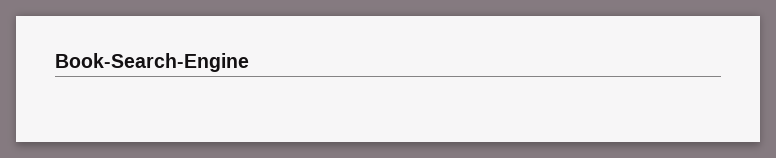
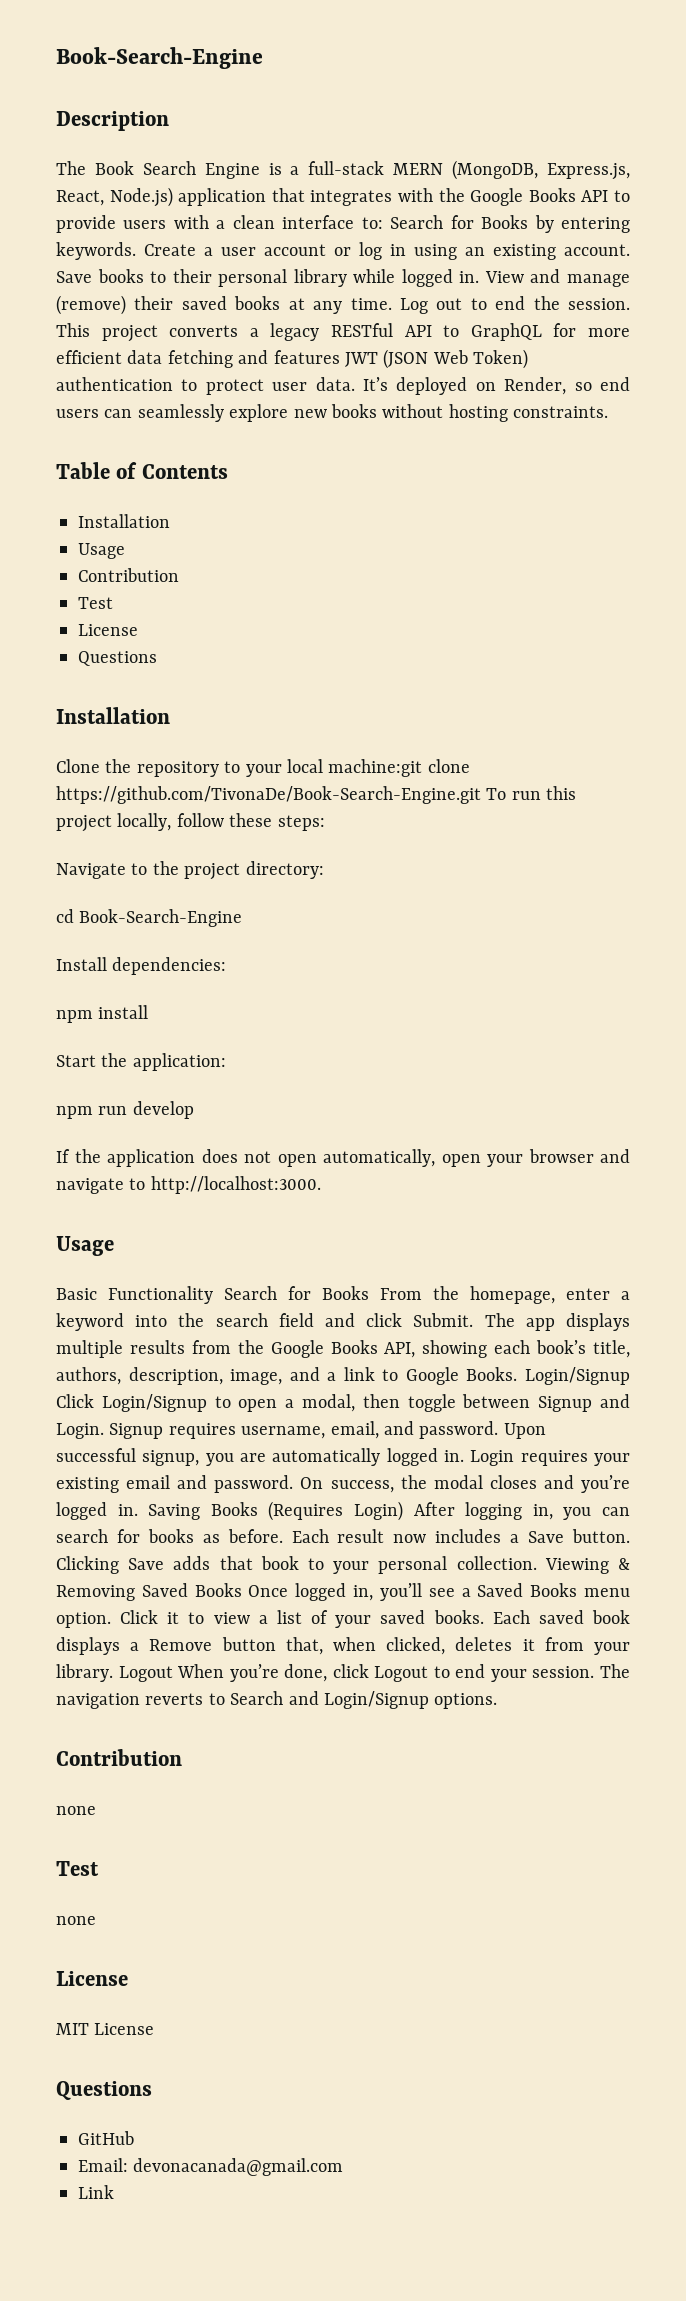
[55,53,249,72] Book-Search-Engine -> [56,47,263,69] [56,111,169,131] [56,160,630,180] [56,187,631,207] [56,215,630,233] [56,242,630,260] [56,269,631,287] [56,295,631,315] [56,323,631,342] [56,349,529,369] [56,377,630,395] [56,404,609,422] [56,462,228,479] [78,514,170,528] [78,543,125,559] [78,568,179,582] [78,597,113,609] [78,624,138,636] [78,651,157,666] [56,707,170,724] [56,759,470,777] [56,786,577,804] [56,813,325,832] [56,861,324,880] [56,909,243,927] [56,957,227,975] [56,1005,149,1023] [56,1053,226,1071] [56,1101,194,1119] [56,1149,630,1167] [56,1176,321,1194] [56,1236,114,1256] [56,1286,630,1304] [56,1313,630,1331] [56,1340,630,1358] [56,1367,630,1385] [56,1394,630,1412] [56,1421,546,1439] [56,1448,630,1466] [56,1475,631,1493] [56,1501,631,1521] [56,1529,631,1543] [56,1556,630,1574] [56,1583,630,1601] [56,1610,631,1628] [56,1637,630,1655] [56,1664,631,1682] [56,1691,498,1709] [56,1749,182,1766] [56,1806,96,1815] [56,1861,99,1876] [56,1916,96,1925] [56,1971,128,1986] [56,2023,155,2035] [56,2081,152,2100] [78,2131,134,2145] [78,2158,344,2176] [78,2185,114,2199] Book-Search-Engine // Description // The Book Search Engine is a full-stack MERN (MongoDB, Express.js, React, Node.js) application that integrates with the Google Books API to provide users with a clean interface to: Search for Books by entering keywords. Create a user account or log in using an existing account. Save books to their personal library while logged in. View and manage (remove) their saved books at any time. Log out to end the session. This project converts a legacy RESTful API to GraphQL for more efficient data fetching and features JWT (JSON Web Token) authentication to protect user data. It’s deployed on Render, so end users can seamlessly explore new books without hosting constraints. // Table of Contents // Installation // Usage // Contribution // Test // License // Questions // Installation // Clone the repository to your local machine:git clone https://github.com/TivonaDe/Book-Search-Engine.git To run this project locally, follow these steps: // Navigate to the project directory: // cd Book-Search-Engine // Install dependencies: // npm install // Start the application: // npm run develop // If the application does not open automatically, open your browser and navigate to http://localhost:3000. // Usage // Basic Functionality Search for Books From the homepage, enter a keyword into the search field and click Submit. The app displays multiple results from the Google Books API, showing each book’s title, authors, description, image, and a link to Google Books. Login/Signup Click Login/Signup to open a modal, then toggle between Signup and Login. Signup requires username, email, and password. Upon successful signup, you are automatically logged in. Login requires your existing email and password. On success, the modal closes and you’re logged in. Saving Books (Requires Login) After logging in, you can search for books as before. Each result now includes a Save button. Clicking Save adds that book to your personal collection. Viewing & Removing Saved Books Once logged in, you’ll see a Saved Books menu option. Click it to view a list of your saved books. Each saved book displays a Remove button that, when clicked, deletes it from your library. Logout When you’re done, click Logout to end your session. The navigation reverts to Search and Login/Signup options. // Contribution // none // Test // none // License // MIT License // Questions // GitHub // Email: devonacanada@gmail.com // Link

